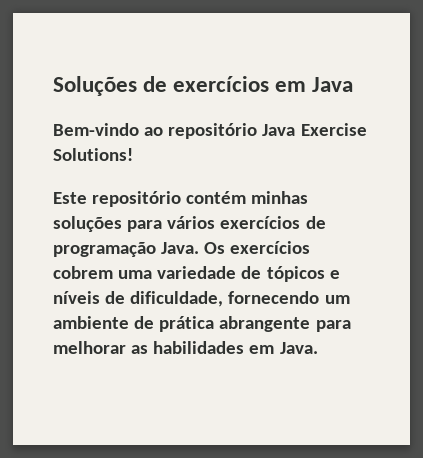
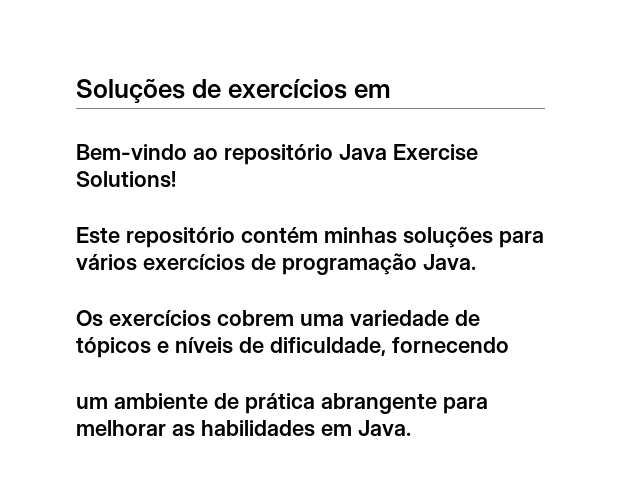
[312,77,354,92] Java -> (392, 91) none
(200, 248) none -> (476, 262) //
(320, 297) none -> (509, 345) //

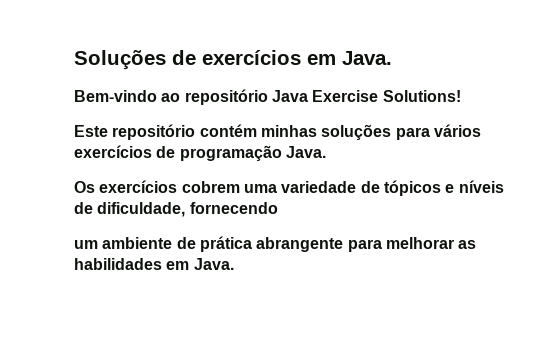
(392, 91) none -> [342,51,392,65] Java.

